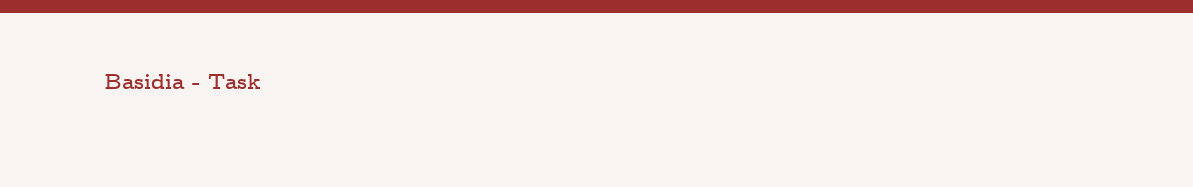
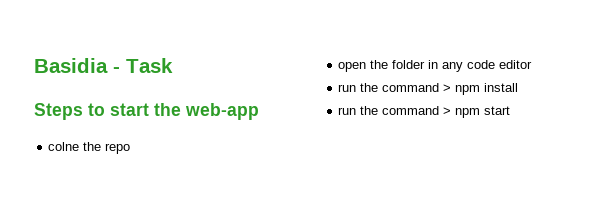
(261, 81) none -> [34,103,259,120] [48,142,131,154] [338,60,533,72] [338,83,519,95] [338,106,511,118] // Steps to start the web-app // colne the repo // open the folder in any code editor // run the command > npm install // run the command > npm start

